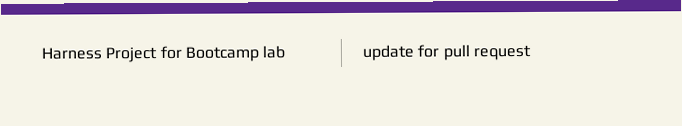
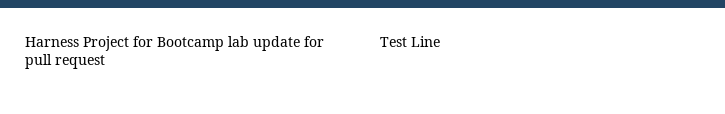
(531, 52) none -> [380,36,440,47] // Test Line

